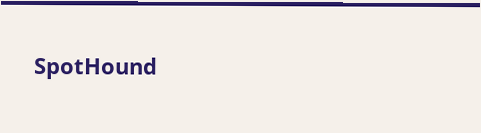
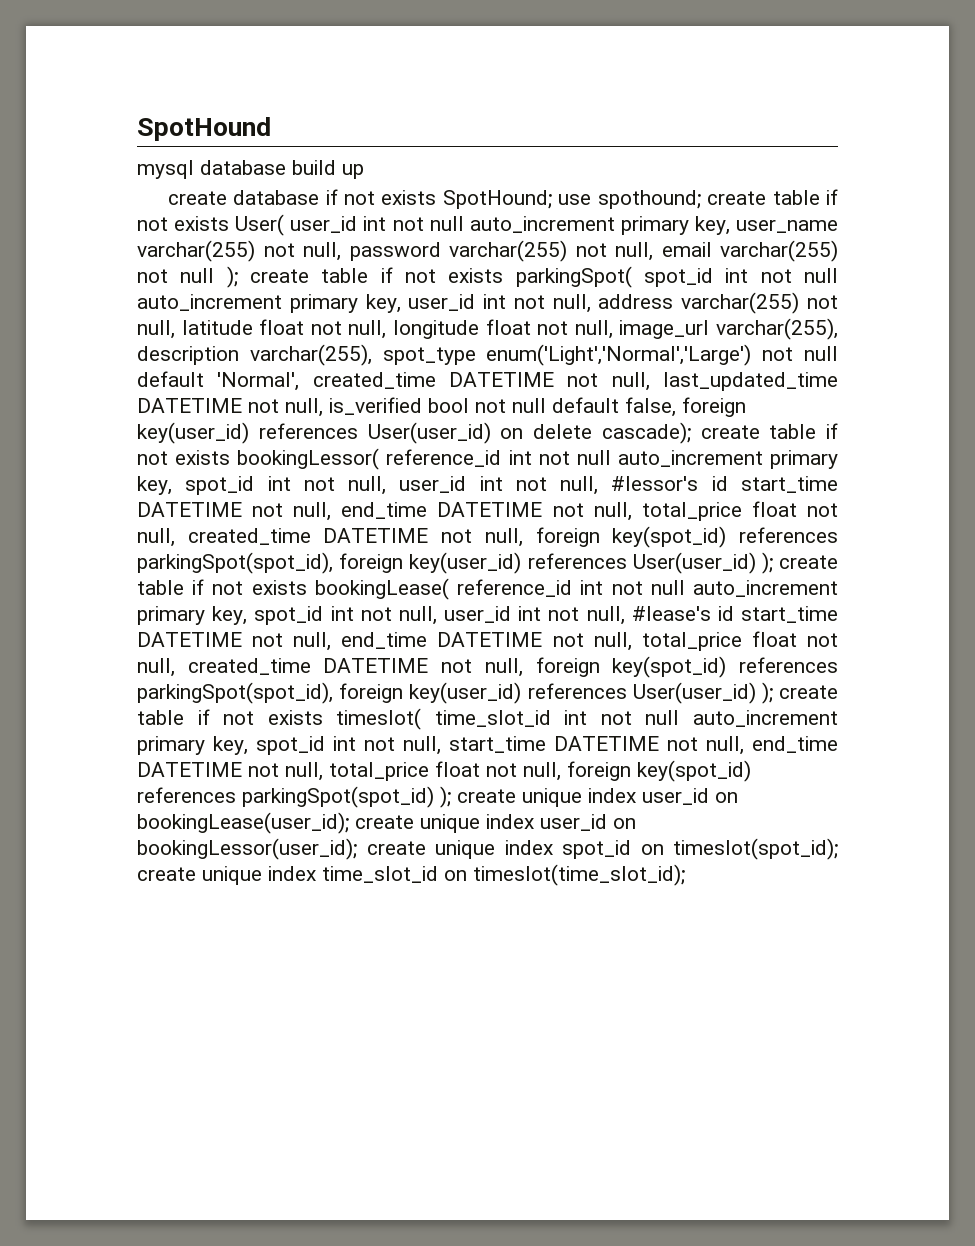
(158, 68) none -> [137,160,364,179] [167,189,838,209] [137,214,839,236] [137,240,838,262] [137,266,839,288] [137,292,838,314] [137,318,839,340] [137,344,838,366] [137,371,838,391] [137,397,746,417] [137,422,838,444] [137,448,838,470] [137,476,838,495] [137,501,838,521] [137,526,838,548] [137,552,838,574] [137,578,838,600] [137,606,838,625] [137,631,838,651] [137,656,838,678] [137,682,838,704] [137,708,838,730] [137,736,838,755] [137,760,751,782] [137,786,738,808] [137,812,636,834] [137,838,838,860] [137,864,685,886] // mysql database build up // create database if not exists SpotHound; use spothound; create table if not exists User( user_id int not null auto_increment primary key, user_name varchar(255) not null, password varchar(255) not null, email varchar(255) not null ); create table if not exists parkingSpot( spot_id int not null auto_increment primary key, user_id int not null, address varchar(255) not null, latitude float not null, longitude float not null, image_url varchar(255), description varchar(255), spot_type enum('Light','Normal','Large') not null default 'Normal', created_time DATETIME not null, last_updated_time DATETIME not null, is_verified bool not null default false, foreign key(user_id) references User(user_id) on delete cascade); create table if not exists bookingLessor( reference_id int not null auto_increment primary key, spot_id int not null, user_id int not null, #lessor's id start_time DATETIME not null, end_time DATETIME not null, total_price float not null, created_time DATETIME not null, foreign key(spot_id) references parkingSpot(spot_id), foreign key(user_id) references User(user_id) ); create table if not exists bookingLease( reference_id int not null auto_increment primary key, spot_id int not null, user_id int not null, #lease's id start_time DATETIME not null, end_time DATETIME not null, total_price float not null, created_time DATETIME not null, foreign key(spot_id) references parkingSpot(spot_id), foreign key(user_id) references User(user_id) ); create table if not exists timeslot( time_slot_id int not null auto_increment primary key, spot_id int not null, start_time DATETIME not null, end_time DATETIME not null, total_price float not null, foreign key(spot_id) references parkingSpot(spot_id) ); create unique index user_id on bookingLease(user_id); create unique index user_id on bookingLessor(user_id); create unique index spot_id on timeslot(spot_id); create unique index time_slot_id on timeslot(time_slot_id);

